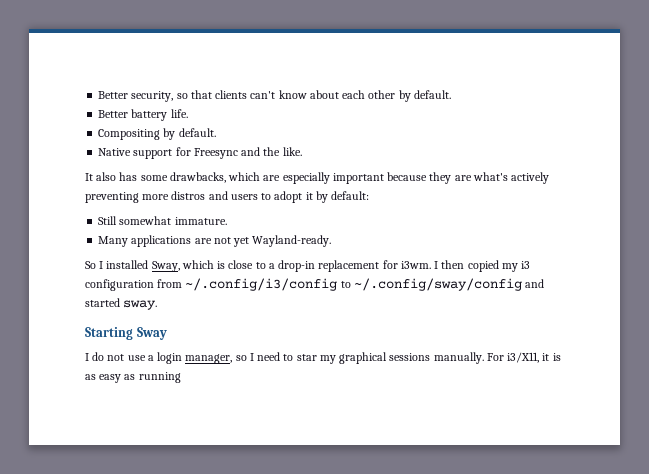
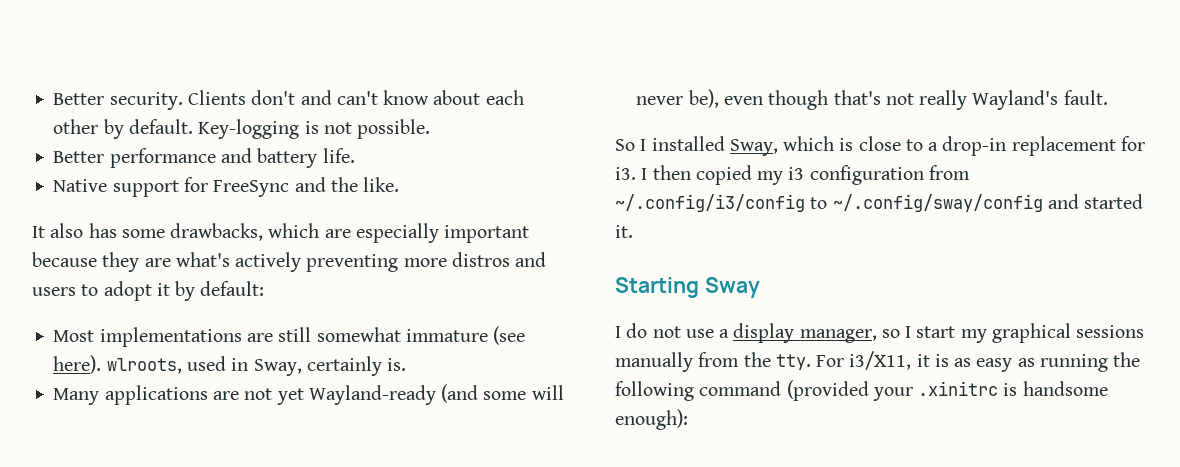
[98,90,248,102] Better security, so that clients -> [53,90,332,110] Better security. Clients don't and
[98,110,129,118] // Better -> [198,119,431,139] [53,148,252,168] Key-logging is not possible. // Better performance and
[98,128,216,140] // Compositing by default. -> (355, 155) none
[193,148,238,159] Freesync -> [213,180,290,197] FreeSync
[98,216,227,225] Still somewhat immature. -> [53,326,526,347] [53,355,407,376] Most implementations are still somewhat immature (see here). wlroots, used in Sway, certainly is.
[252,235,332,247] Wayland-ready. -> [308,384,564,405] [636,89,1108,110] Wayland-ready (and some will never be), even though that's not really Wayland's fault.
[400,261,431,269] i3wm. -> [615,167,636,180] i3.
[123,300,158,310] sway. -> [615,225,633,238] it.
[157,352,183,364] login -> [733,323,795,343] display
[257,352,484,364] need to star my graphical sessions manually. -> [916,323,1145,343] [615,352,811,372] start my graphical sessions manually from the tty.
(181, 377) none -> [1113,352,1141,367] [615,380,1108,401] [615,409,688,430] the following command (provided your .xinitrc is handsome enough):

